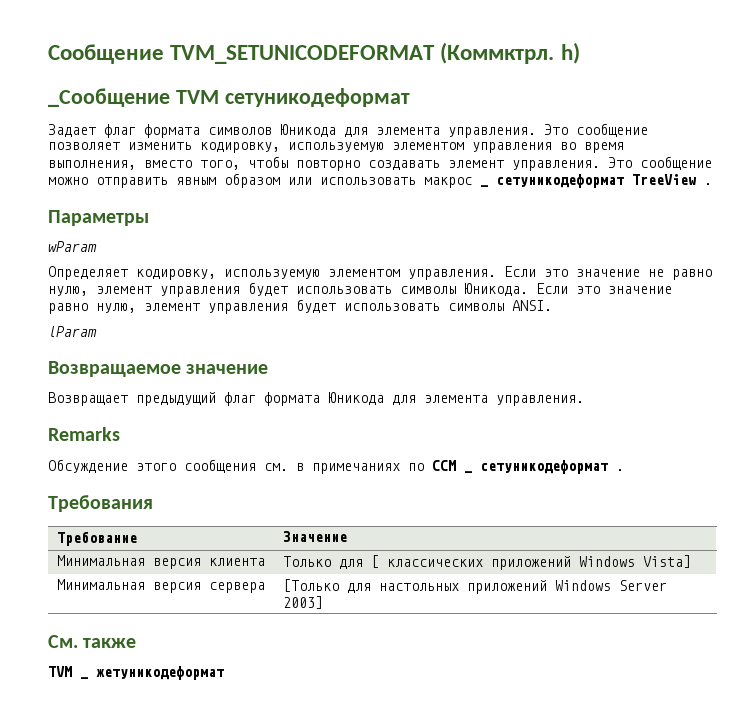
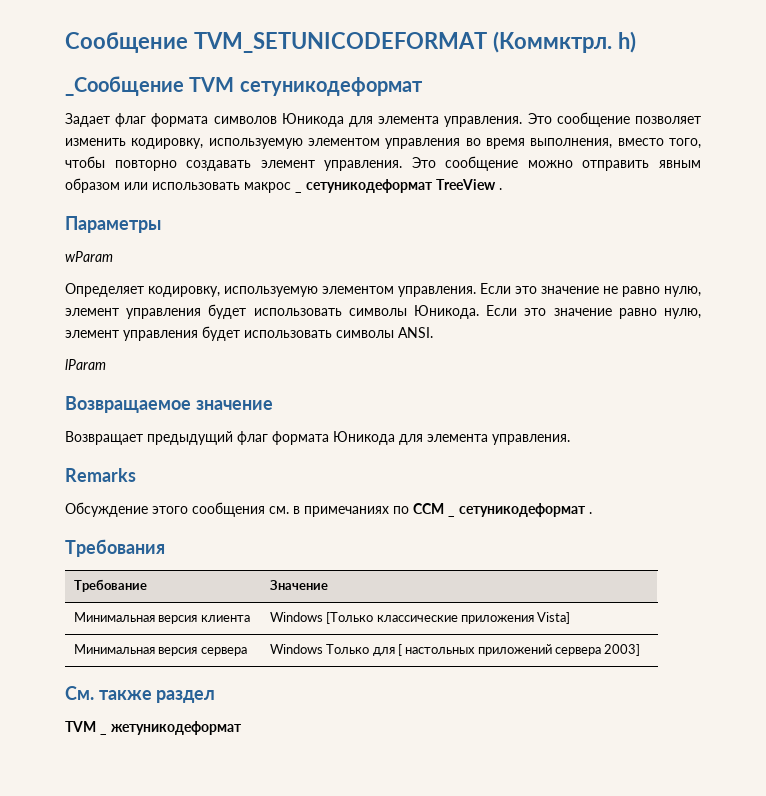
[283,555,692,570] [57,579,266,593] [283,579,668,594] Только для [ классических приложений Windows Vista] // Минимальная версия сервера | [Только для настольных приложений Windows Server -> [269,612,571,624] [73,644,247,656] [269,644,601,656] Windows [Только классические приложения Vista] // Минимальная версия сервера | Windows Только для [ настольных приложений сервера
(137, 643) none -> [156,690,216,703] раздел

